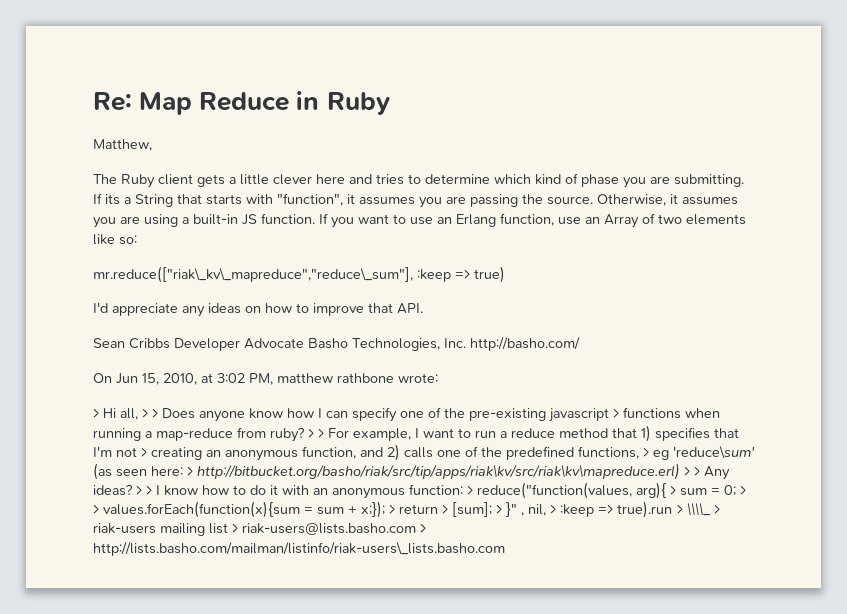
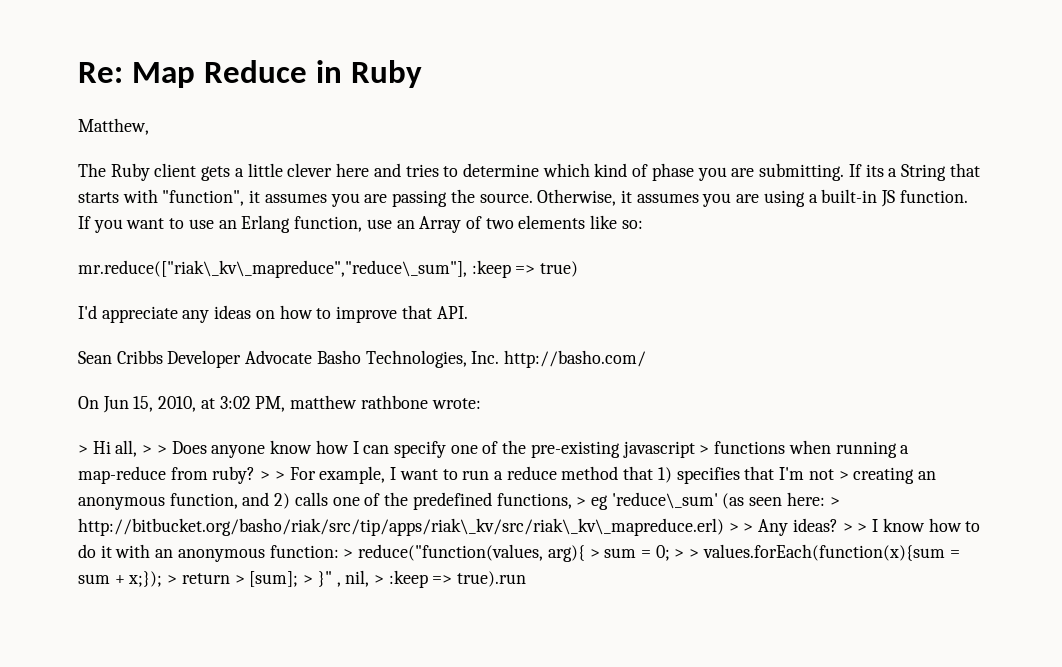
[673,446,755,459] 'reduce\sum' -> [611,492,718,509] 'reduce\_sum'
[197,463,680,480] http://bitbucket.org/basho/riak/src/tip/apps/riak\kv/src/riak\kv\mapreduce.erl) -> [78,518,724,536] http://bitbucket.org/basho/riak/src/tip/apps/riak\_kv/src/riak\_kv\_mapreduce.erl)
[676,502,720,516] [93,523,426,536] [93,542,505,556] > \\\\_ > riak-users mailing list > riak-users@lists.basho.com > http://lists.basho.com/mailman/listinfo/riak-users\_lists.basho.com -> (527, 579) none

